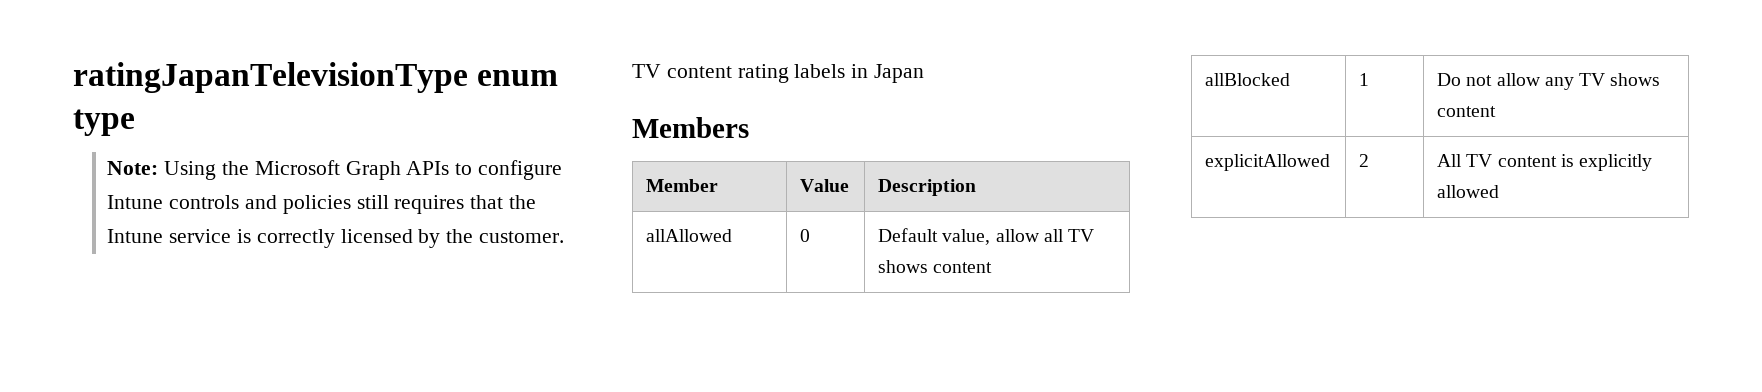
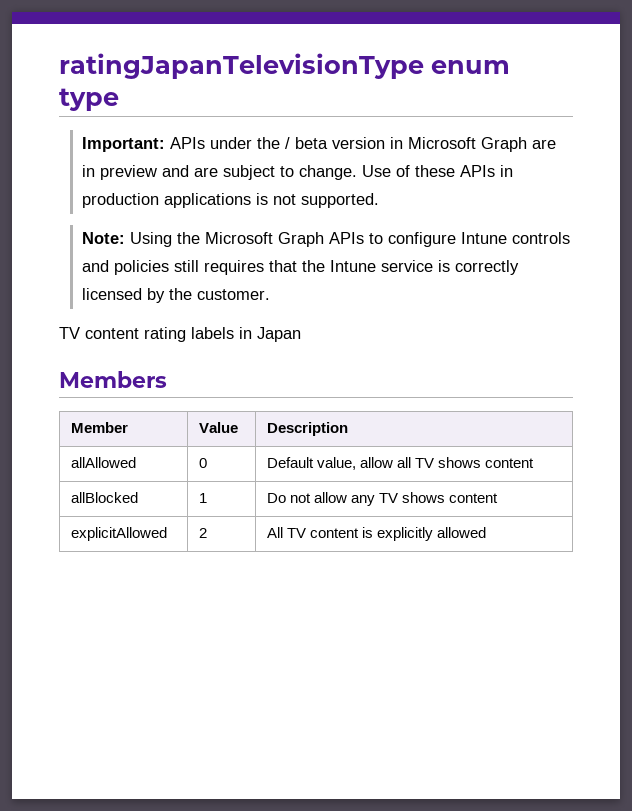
(135, 122) none -> [81,137,556,152] [81,165,513,180] [81,193,379,208] // Important: APIs under the / beta version in Microsoft Graph are in preview and are subject to change. Use of these APIs in production applications is not supported.

